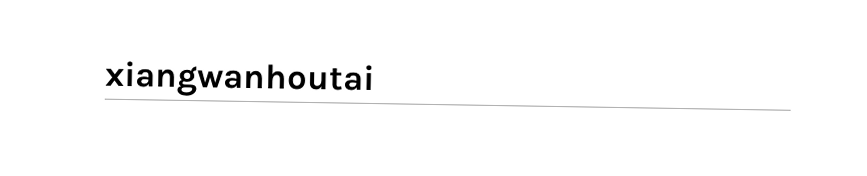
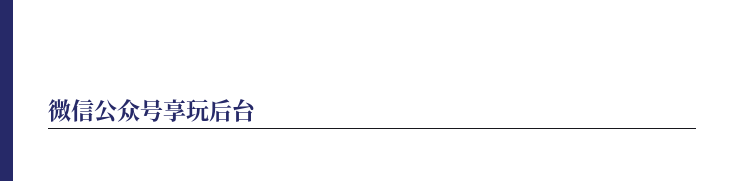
[104,60,375,100] xiangwanhoutai -> [48,99,256,124] 微信公众号享玩后台

